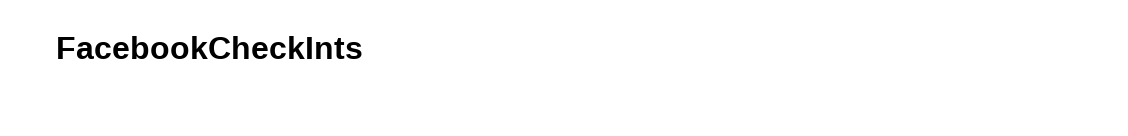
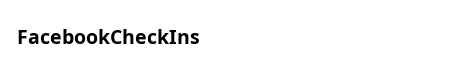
[56,36,363,59] FacebookCheckInts -> [17,29,200,44] FacebookCheckIns

